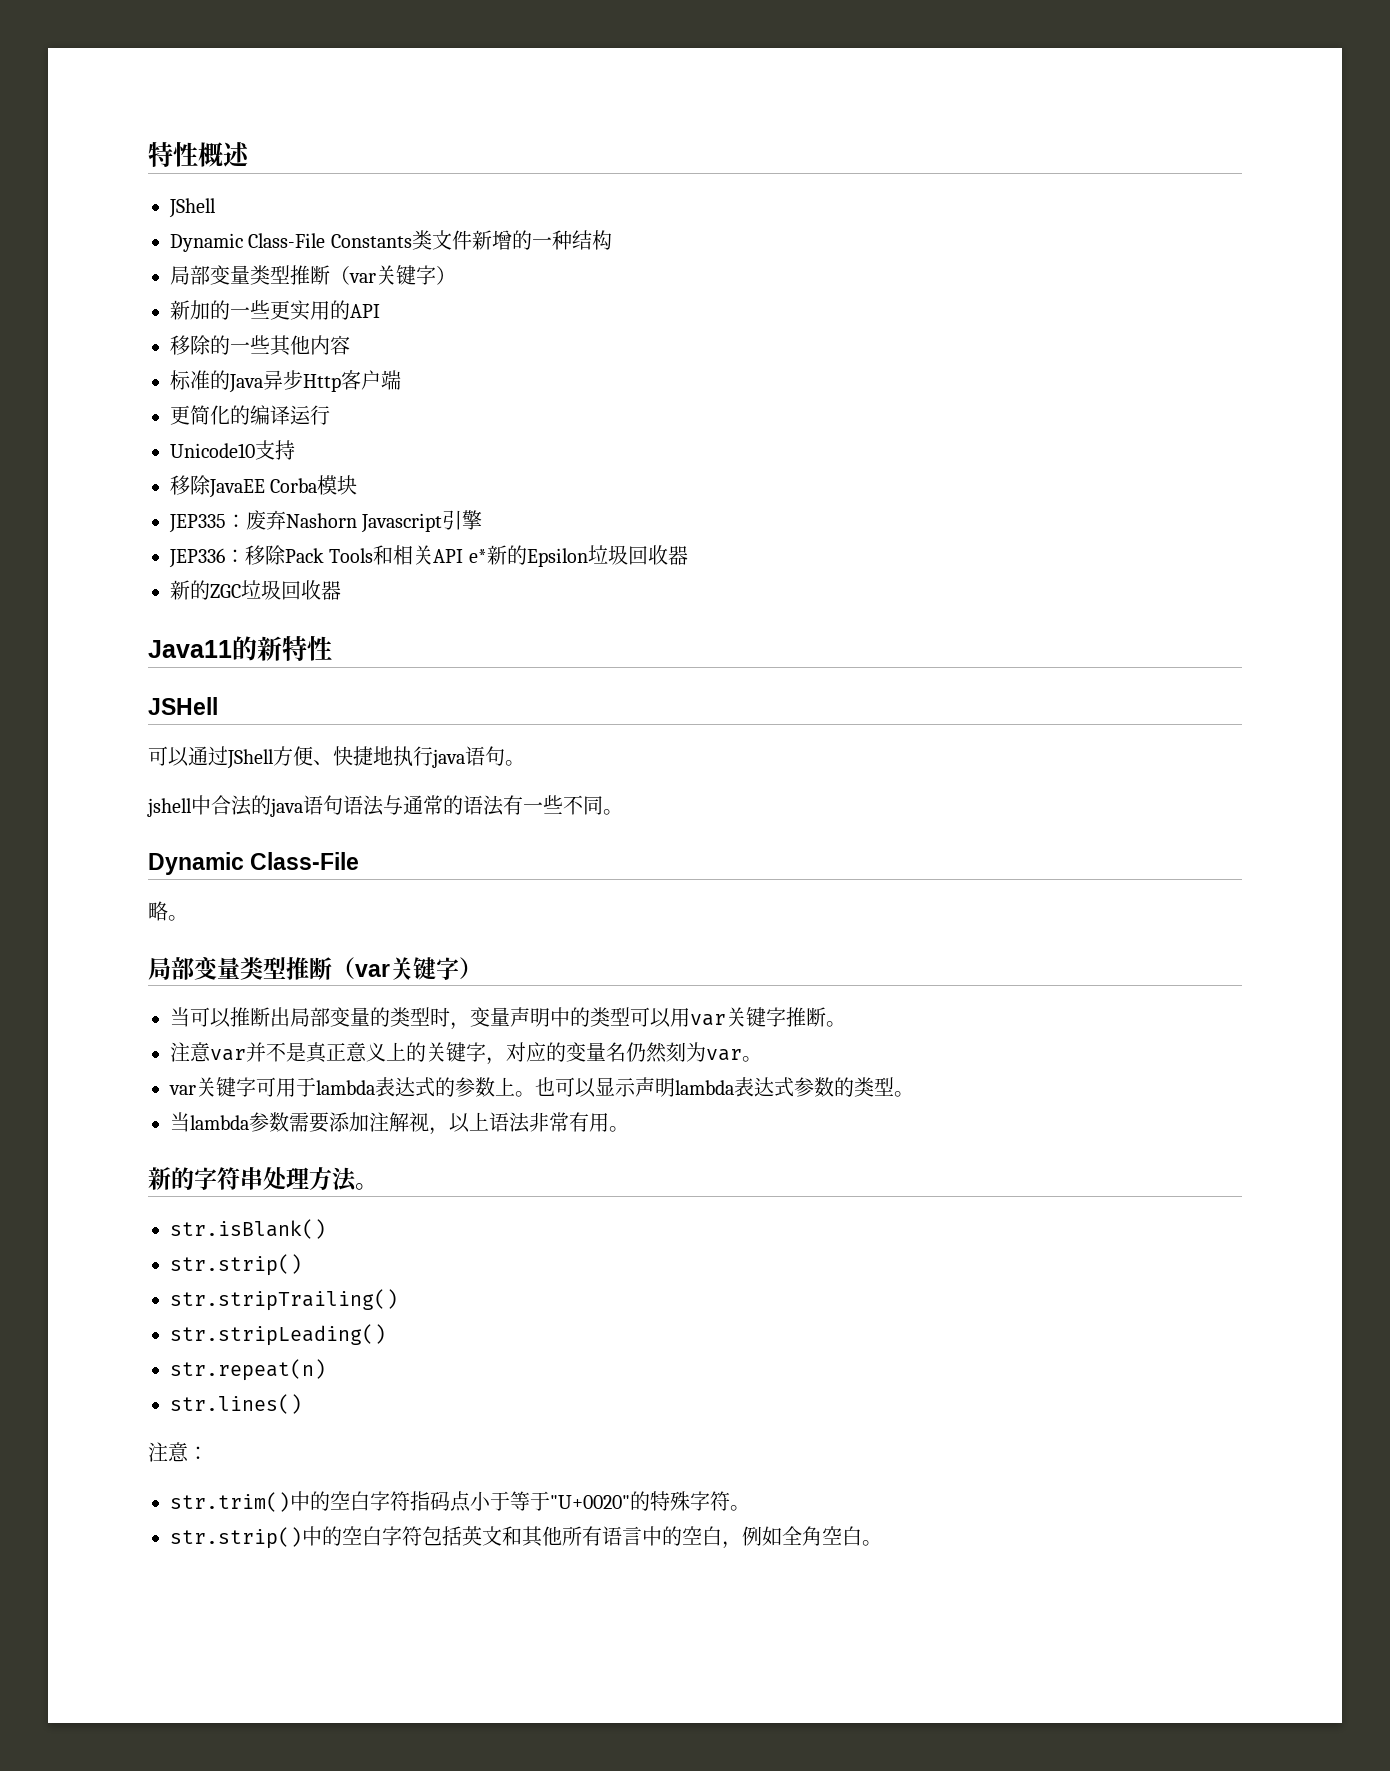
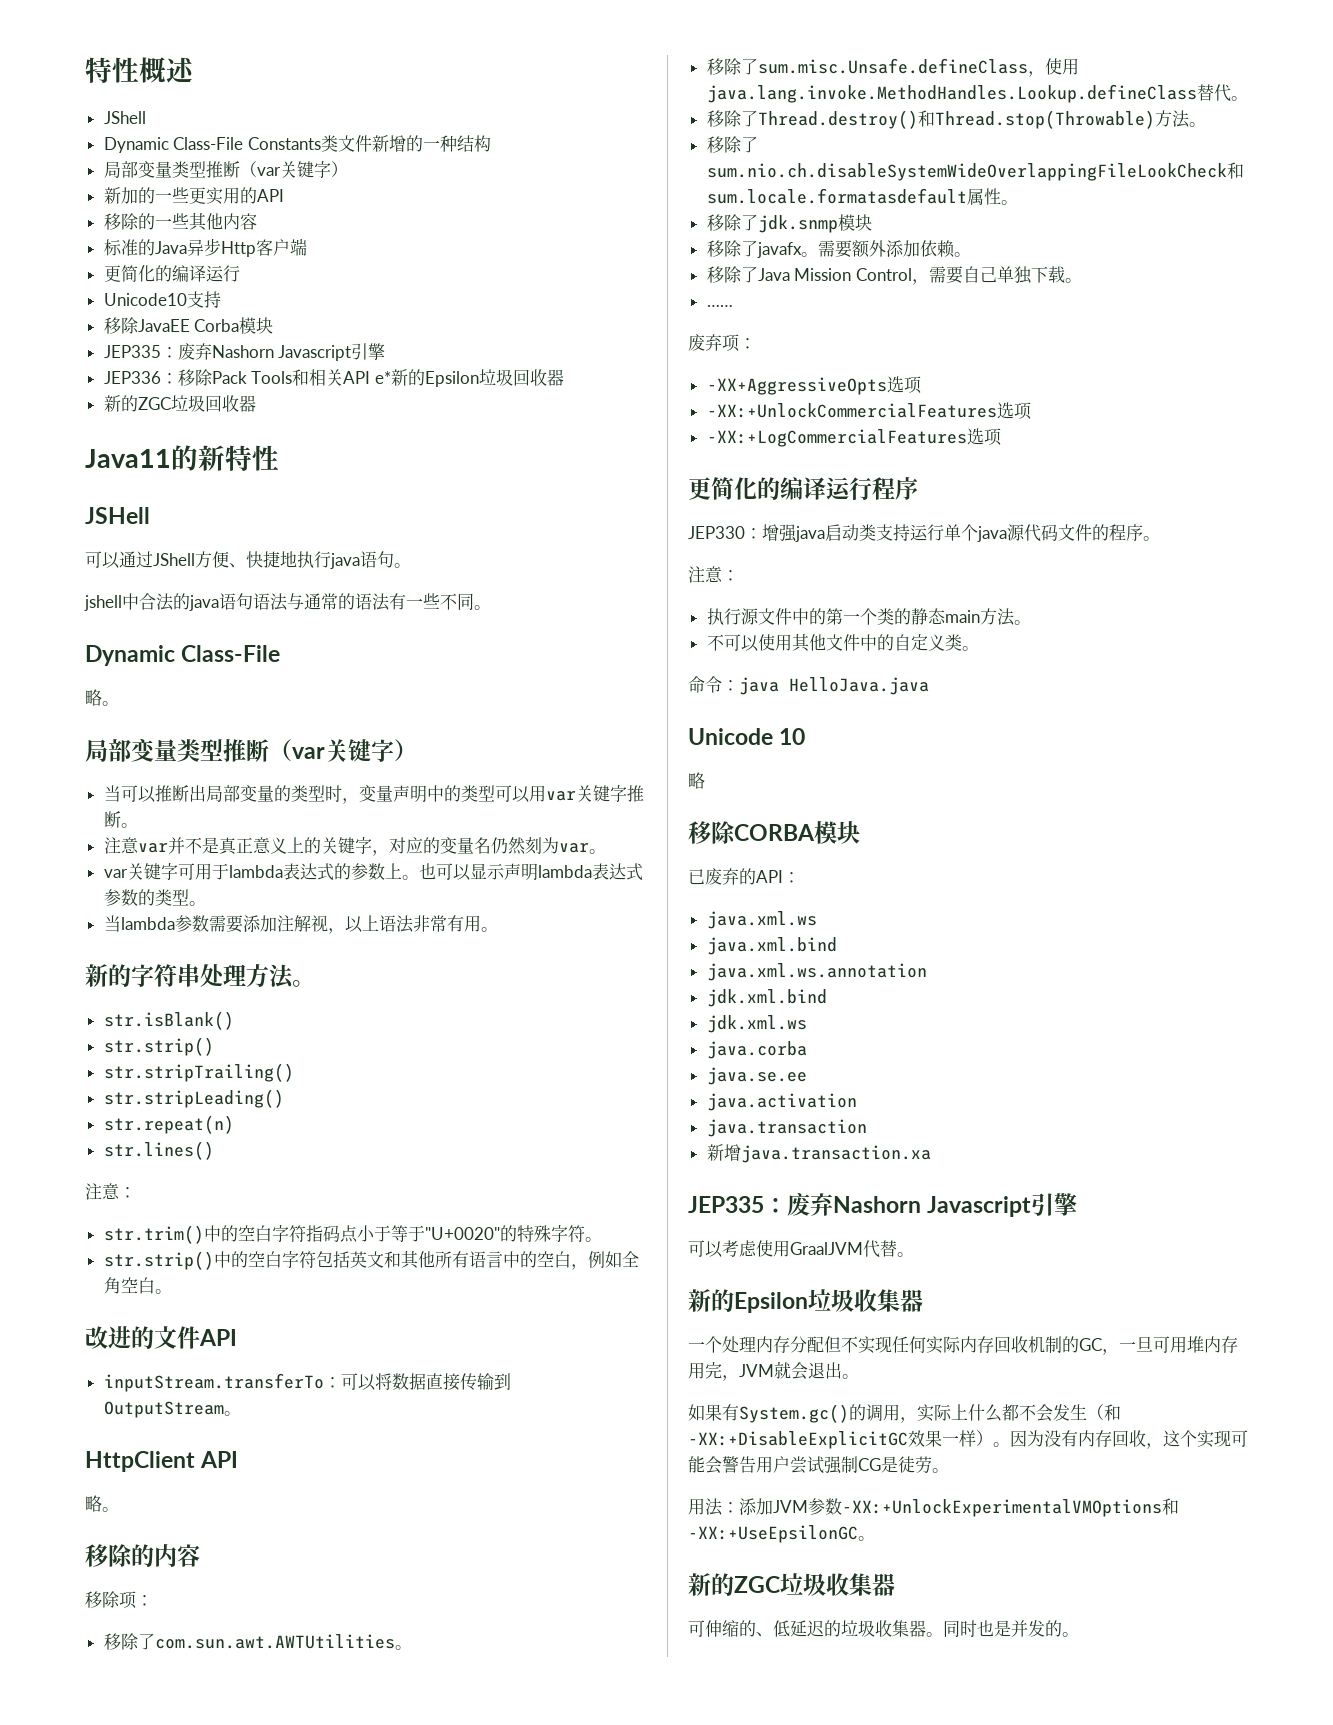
(882, 1543) none -> [85,1326,237,1349] [103,1373,511,1392] [103,1401,241,1418] [85,1451,239,1472] [85,1495,119,1512] [85,1544,200,1567] [85,1591,153,1609] [103,1633,412,1650] [706,58,1079,77] [706,84,1248,103] [706,110,1206,129] [706,136,758,153] [706,162,1244,181] [706,188,1018,205] [706,214,872,233] [706,240,971,258] [706,266,1082,285] [706,305,733,307] [688,334,756,352] [706,376,922,395] [706,402,1032,420] [706,428,1002,447] [688,477,918,501] [688,524,1160,542] [688,566,739,583] [706,608,1031,626] [706,633,979,652] [688,676,929,695] [688,728,806,745] [688,772,705,789] [688,821,860,844] [688,868,800,885] [706,911,817,929] [706,937,837,955] [706,963,927,981] [706,989,827,1007] [706,1015,807,1033] [706,1041,807,1059] [706,1067,807,1085] [706,1093,857,1111] [706,1119,867,1137] [706,1144,931,1163] [688,1193,1078,1217] [688,1240,914,1258] [688,1289,923,1313] [688,1336,1238,1355] [688,1361,859,1381] [688,1404,1121,1423] [688,1430,1248,1449] [688,1456,949,1474] [688,1498,1179,1517] [688,1525,875,1543] [688,1573,895,1596] [688,1620,1079,1637] // 改进的文件API // inputStream.transferTo：可以将数据直接传输到OutputStream。 // HttpClient API // 略。 // 移除的内容 // 移除项： // 移除了com.sun.awt.AWTUtilities。 // 移除了sum.misc.Unsafe.defineClass，使用java.lang.invoke.MethodHandles.Lookup.defineClass替代。 // 移除了Thread.destroy()和Thread.stop(Throwable)方法。 // 移除了sum.nio.ch.disableSystemWideOverlappingFileLookCheck和sum.locale.formatasdefault属性。 // 移除了jdk.snmp模块 // 移除了javafx。需要额外添加依赖。 // 移除了Java Mission Control，需要自己单独下载。 // …… // 废弃项： // -XX+AggressiveOpts选项 // -XX:+UnlockCommercialFeatures选项 // -XX:+LogCommercialFeatures选项 // 更简化的编译运行程序 // JEP330：增强java启动类支持运行单个java源代码文件的程序。 // 注意： // 执行源文件中的第一个类的静态main方法。 // 不可以使用其他文件中的自定义类。 // 命令：java HelloJava.java // Unicode 10 // 略 // 移除CORBA模块 // 已废弃的API： // java.xml.ws // java.xml.bind // java.xml.ws.annotation // jdk.xml.bind // jdk.xml.ws // java.corba // java.se.ee // java.activation // java.transaction // 新增java.transaction.xa // JEP335：废弃Nashorn Javascript引擎 // 可以考虑使用GraalJVM代替。 // 新的Epsilon垃圾收集器 // 一个处理内存分配但不实现任何实际内存回收机制的GC，一旦可用堆内存用完，JVM就会退出。 // 如果有System.gc()的调用，实际上什么都不会发生（和-XX:+DisableExplicitGC效果一样）。因为没有内存回收，这个实现可能会警告用户尝试强制CG是徒劳。 // 用法：添加JVM参数-XX:+UnlockExperimentalVMOptions和-XX:+UseEpsilonGC。 // 新的ZGC垃圾收集器 // 可伸缩的、低延迟的垃圾收集器。同时也是并发的。

